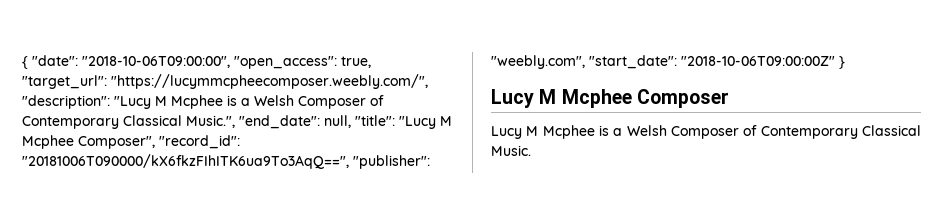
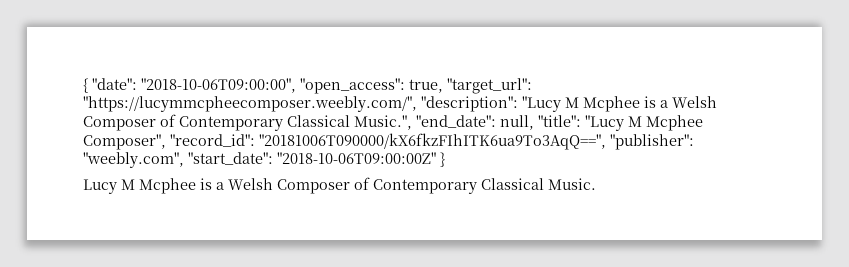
[491,89,729,108] // Lucy M Mcphee Composer -> (445, 159) none

